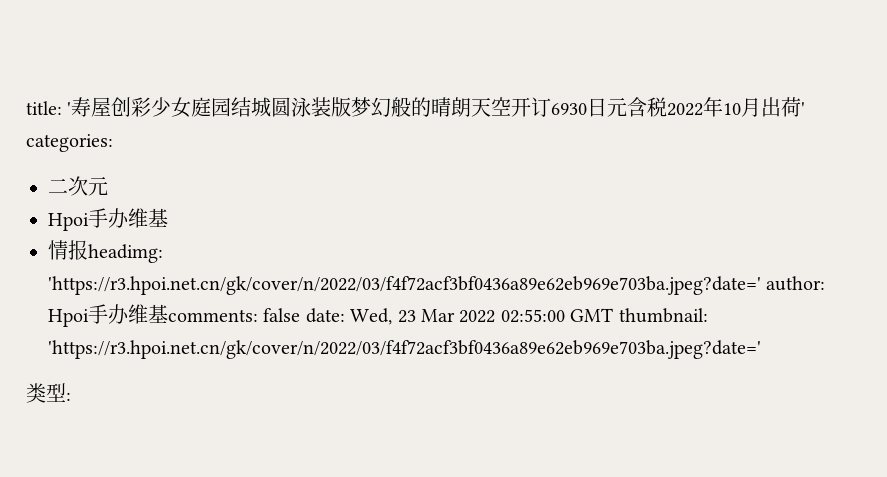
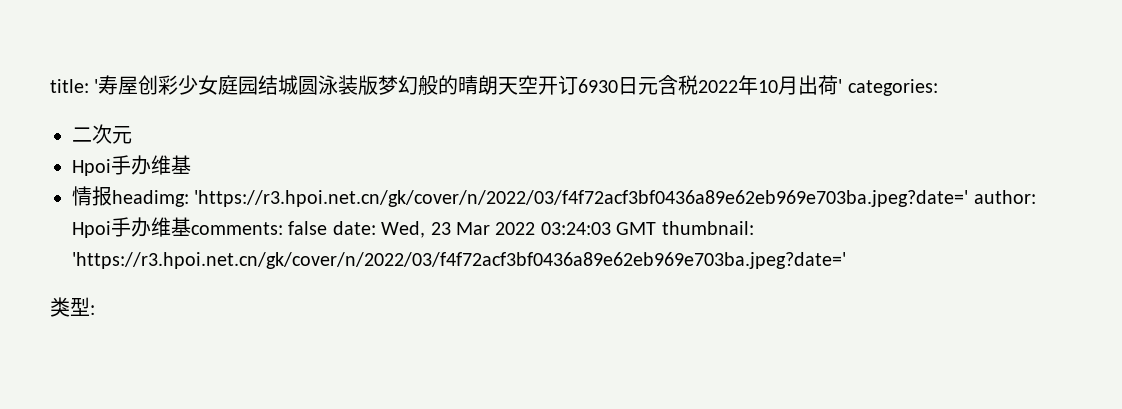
[500,309,565,323] 02:55:00 -> [540,222,611,235] 03:24:03

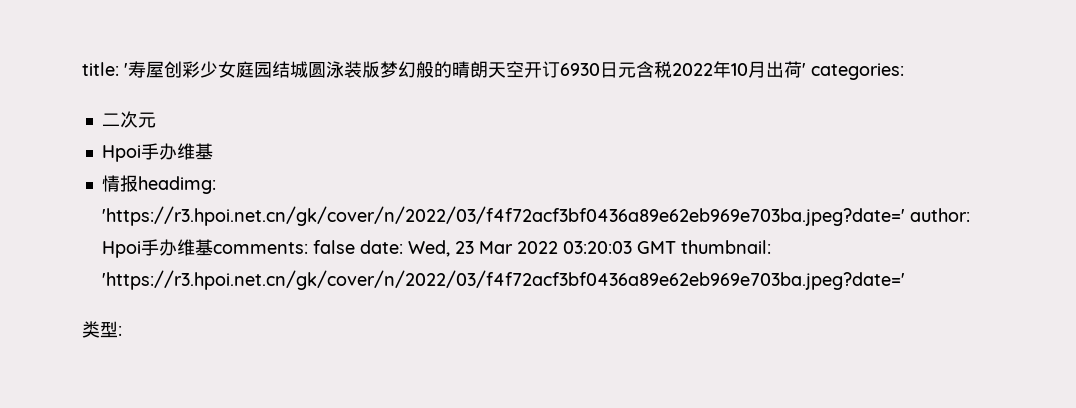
[540,222,611,235] 03:24:03 -> [562,241,632,254] 03:20:03

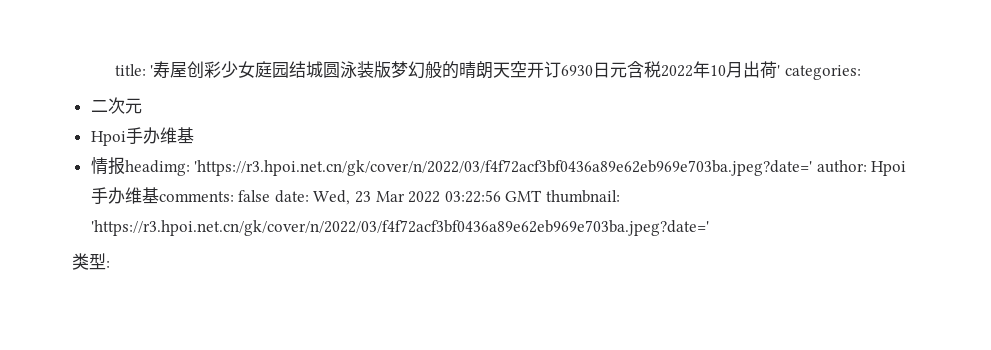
[562,241,632,254] 03:20:03 -> [444,190,501,203] 03:22:56

